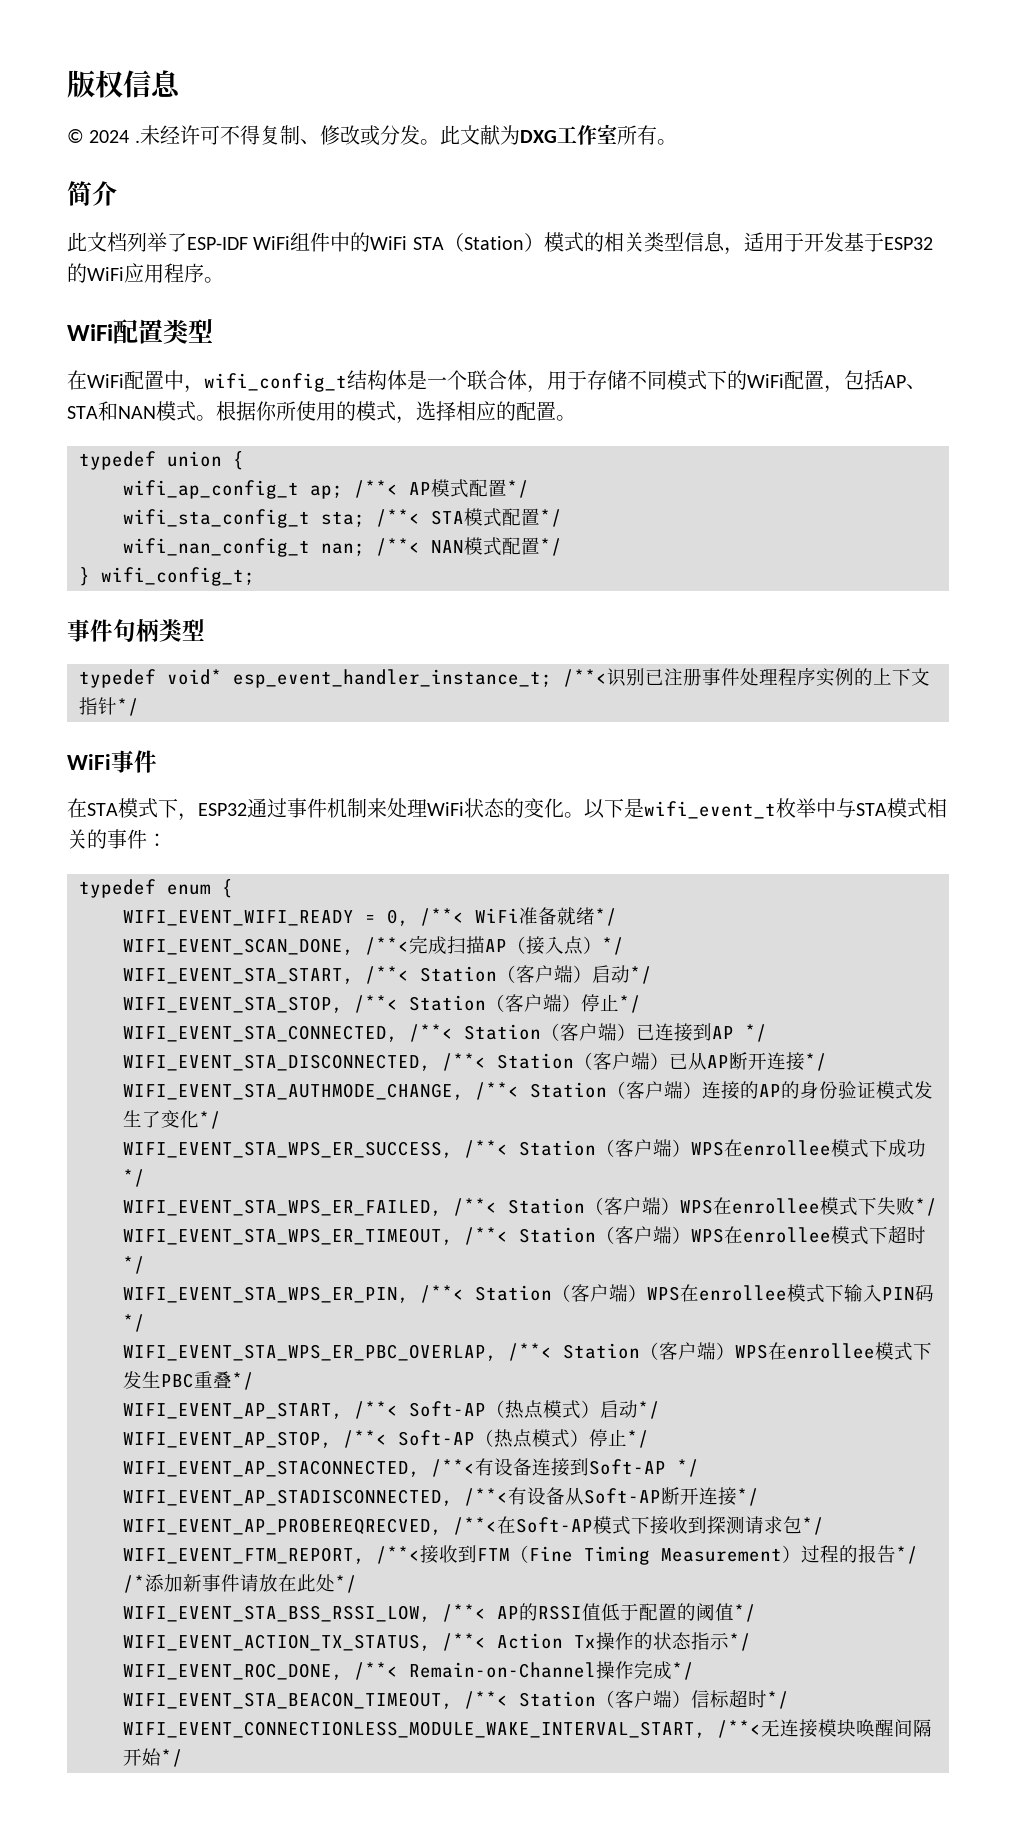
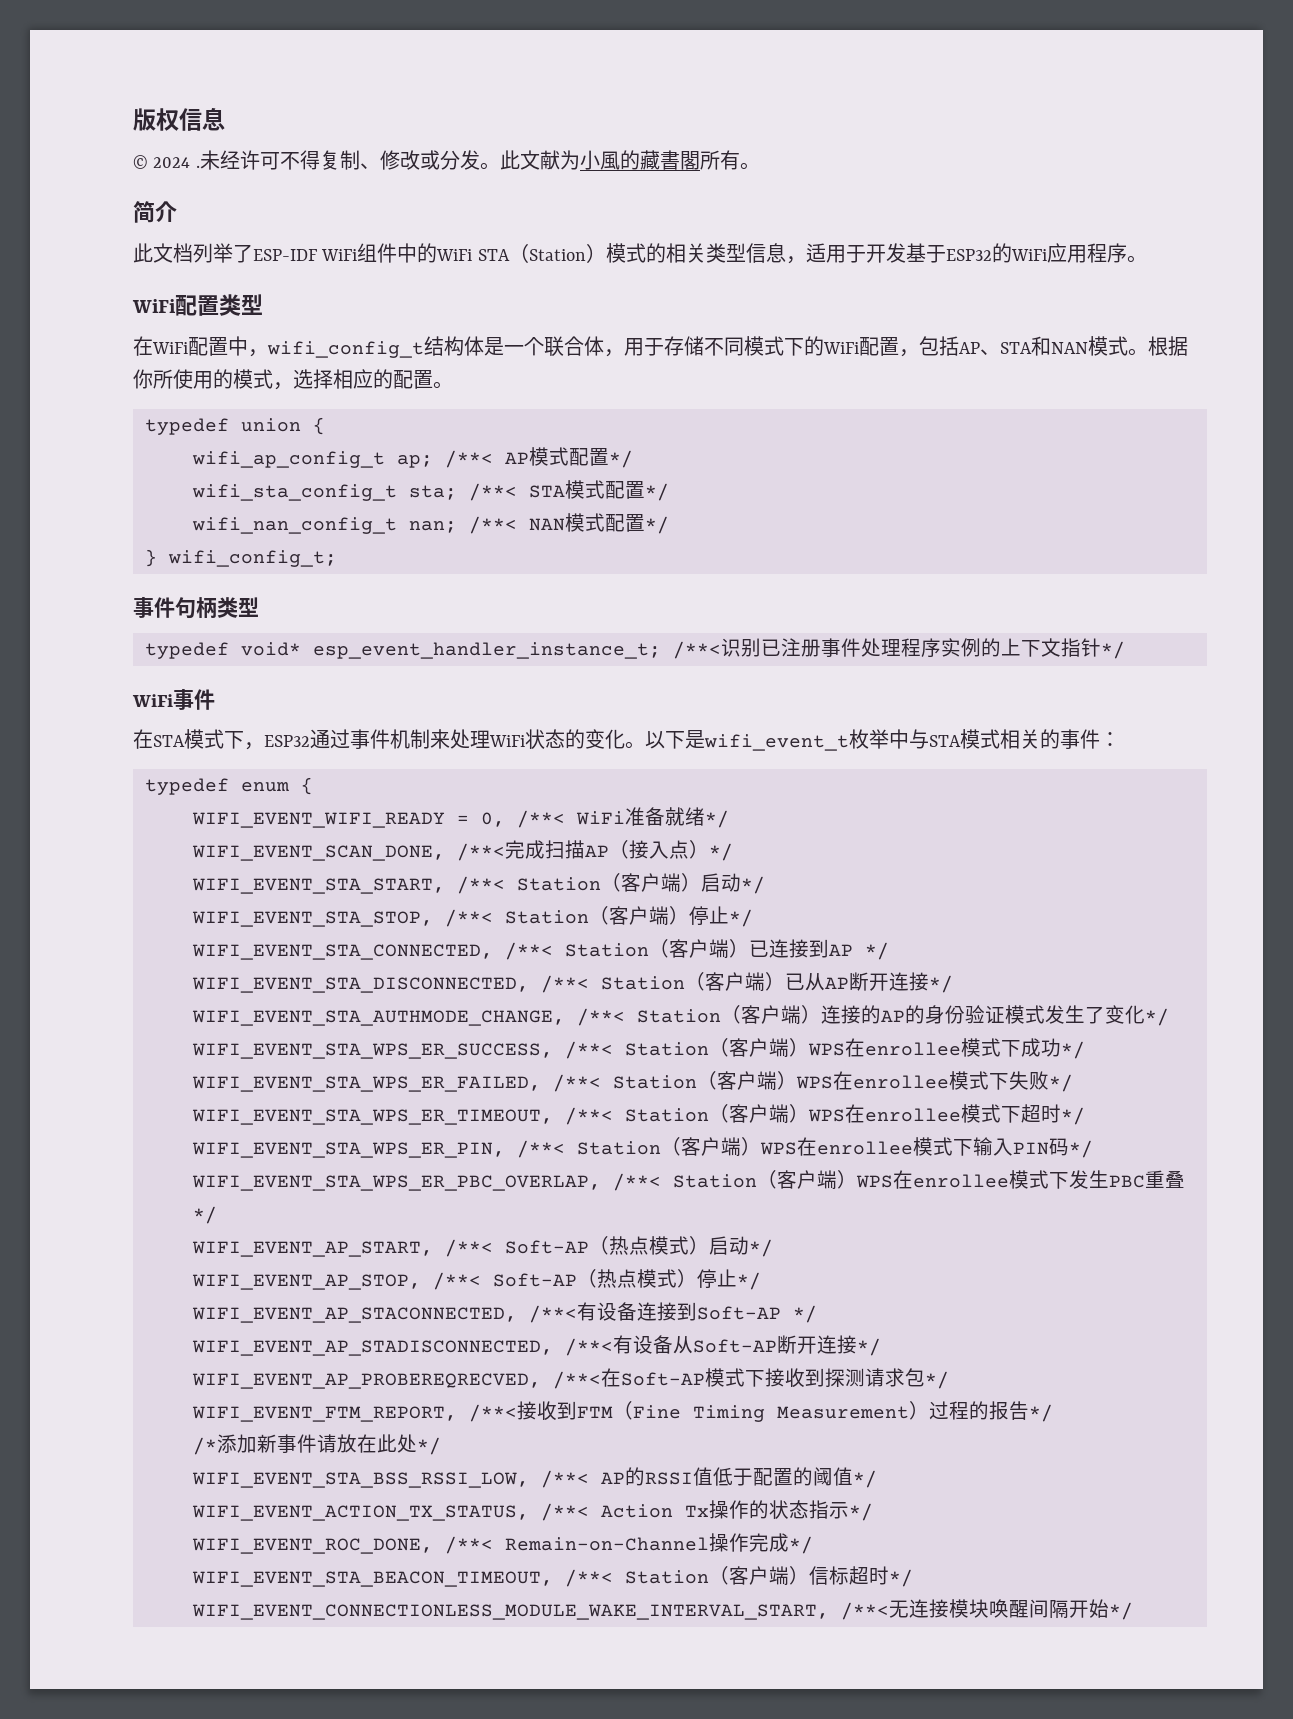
[519,124,617,145] DXG工作室 -> [579,150,700,170] 小風的藏書閣

